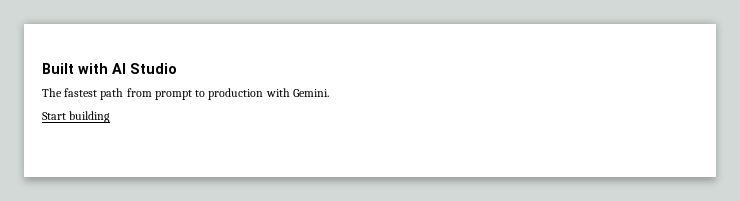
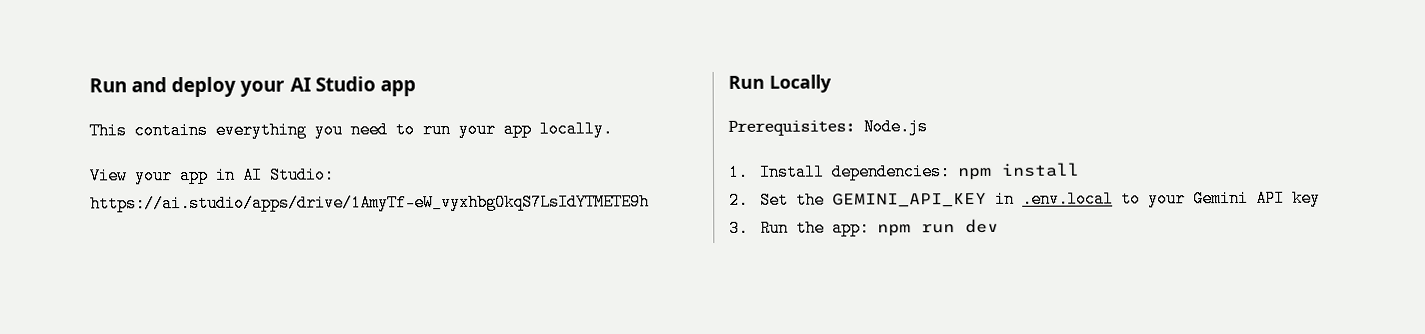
[42,63,177,74] [42,88,329,100] [42,111,111,123] Built with AI Studio // The fastest path from prompt to production with Gemini. // Start building -> [89,76,416,98] [89,120,613,140] [89,166,335,185] [90,193,650,213] [728,74,832,93] [728,118,928,136] [728,162,1081,181] [729,189,1322,209] [729,218,1000,237] Run and deploy your AI Studio app // This contains everything you need to run your app locally. // View your app in AI Studio: https://ai.studio/apps/drive/1AmyTf-eW_vyxhbg0kqS7LsIdYTMETE9h // Run Locally // Prerequisites: Node.js // 1. Install dependencies: npm install // 2. Set the GEMINI_API_KEY in .env.local to your Gemini API key // 3. Run the app: npm run dev

